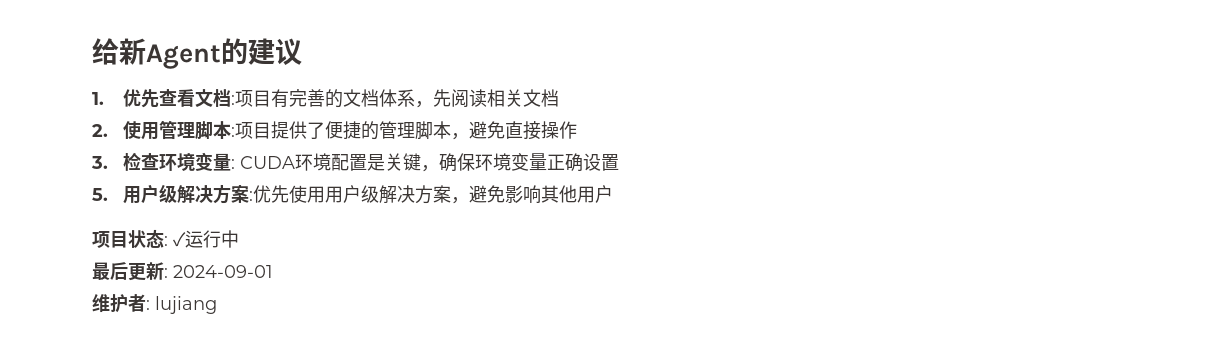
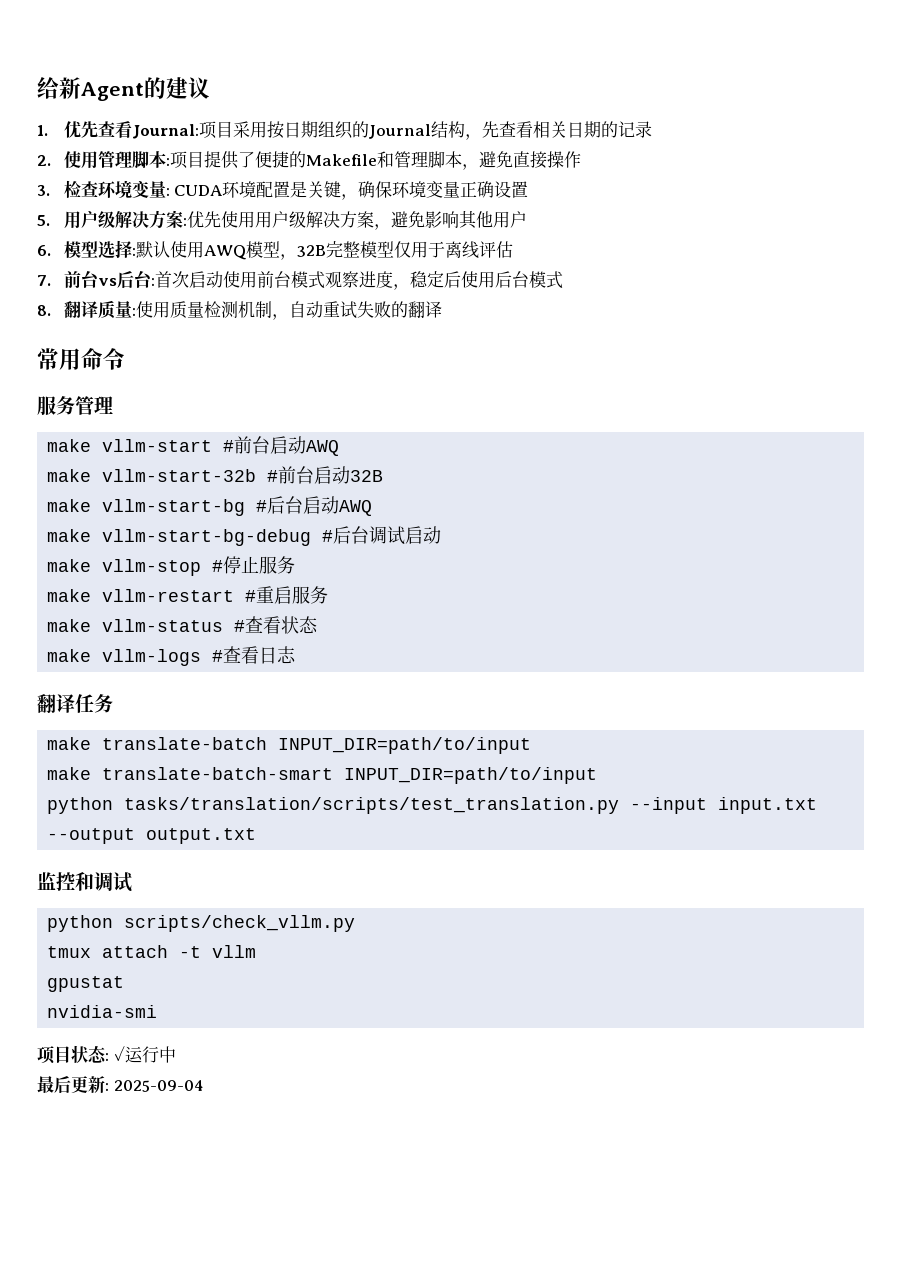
[194,89,559,108] 文档:项目有完善的文档体系，先阅读相关文档 -> [131,121,652,140] Journal:项目采用按日期组织的Journal结构，先查看相关日期的记录
(379, 130) none -> [305,151,394,168] Makefile和
(613, 194) none -> [37,240,513,260] [37,270,563,290] [37,300,442,320] [37,348,125,370] [37,396,113,415] [47,436,340,456] [47,466,384,484] [47,496,373,516] [47,526,442,546] [47,556,296,576] [47,586,329,604] [47,616,319,634] [47,646,297,666] [37,694,113,713] [47,737,532,754] [47,767,598,784] [47,797,818,814] [47,828,257,844] [37,872,132,892] [47,915,356,932] [47,945,257,958] [47,976,125,992] [47,1005,158,1018] // 6.模型选择:默认使用AWQ模型，32B完整模型仅用于离线评估 // 7.前台vs后台:首次启动使用前台模式观察进度，稳定后使用后台模式 // 8.翻译质量:使用质量检测机制，自动重试失败的翻译 // 常用命令 // 服务管理 // make vllm-start #前台启动AWQ // make vllm-start-32b #前台启动32B // make vllm-start-bg #后台启动AWQ // make vllm-start-bg-debug #后台调试启动 // make vllm-stop #停止服务 // make vllm-restart #重启服务 // make vllm-status #查看状态 // make vllm-logs #查看日志 // 翻译任务 // make translate-batch INPUT_DIR=path/to/input // make translate-batch-smart INPUT_DIR=path/to/input // python tasks/translation/scripts/test_translation.py --input input.txt --output output.txt // 监控和调试 // python scripts/check_vllm.py // tmux attach -t vllm // gpustat // nvidia-smi
[173,265,273,278] [92,294,217,314] 2024-09-01 // 维护者: lujiang -> [113,1080,204,1092] 2025-09-04

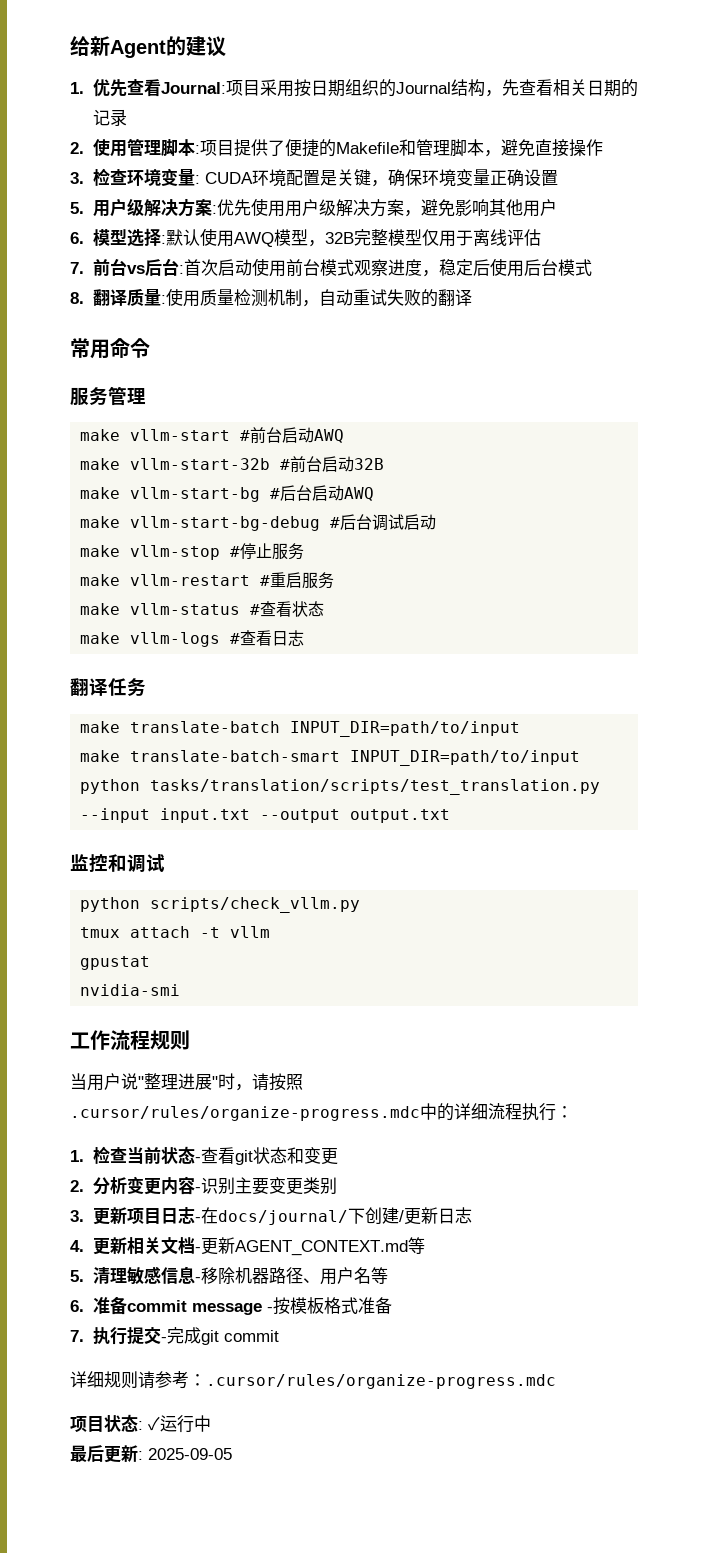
(158, 1011) none -> [70,1030,190,1051] [70,1073,303,1091] [70,1103,573,1121] [70,1146,338,1165] [70,1176,337,1195] [70,1207,472,1225] [70,1237,425,1256] [70,1266,388,1285] [70,1296,392,1315] [70,1327,279,1345] [70,1371,556,1389] // 工作流程规则 // 当用户说"整理进展"时，请按照.cursor/rules/organize-progress.mdc中的详细流程执行： // 1.检查当前状态-查看git状态和变更 // 2.分析变更内容-识别主要变更类别 // 3.更新项目日志-在docs/journal/下创建/更新日志 // 4.更新相关文档-更新AGENT_CONTEXT.md等 // 5.清理敏感信息-移除机器路径、用户名等 // 6.准备commit message -按模板格式准备 // 7.执行提交-完成git commit // 详细规则请参考：.cursor/rules/organize-progress.mdc
[113,1080,204,1092] 2025-09-04 -> [148,1448,232,1460] 2025-09-05

